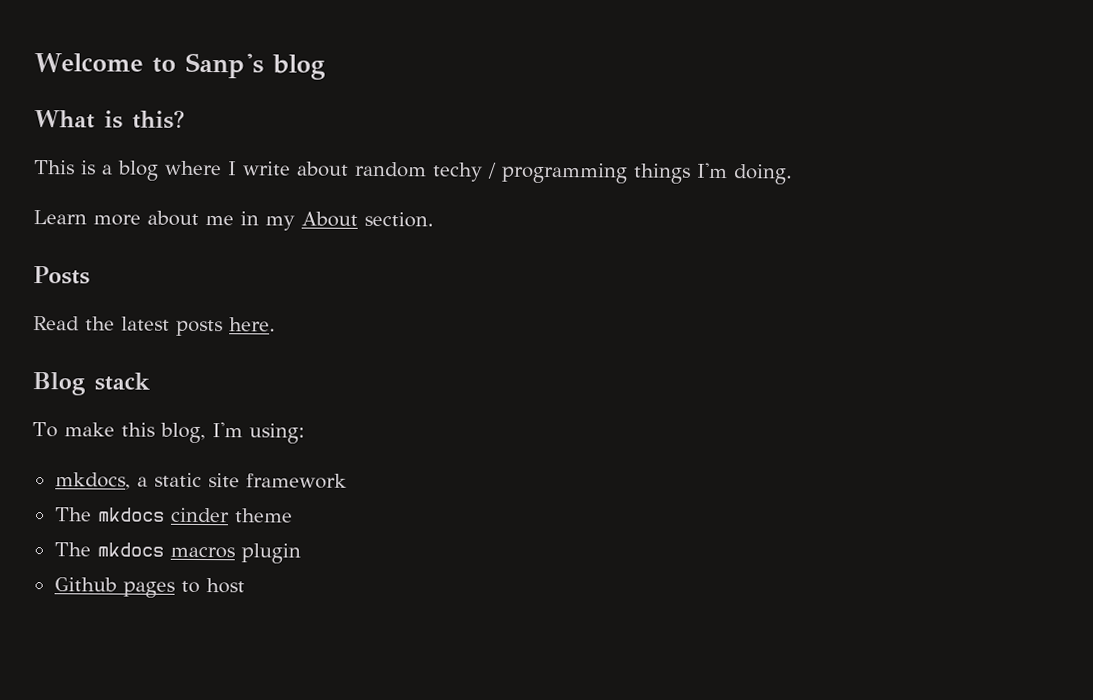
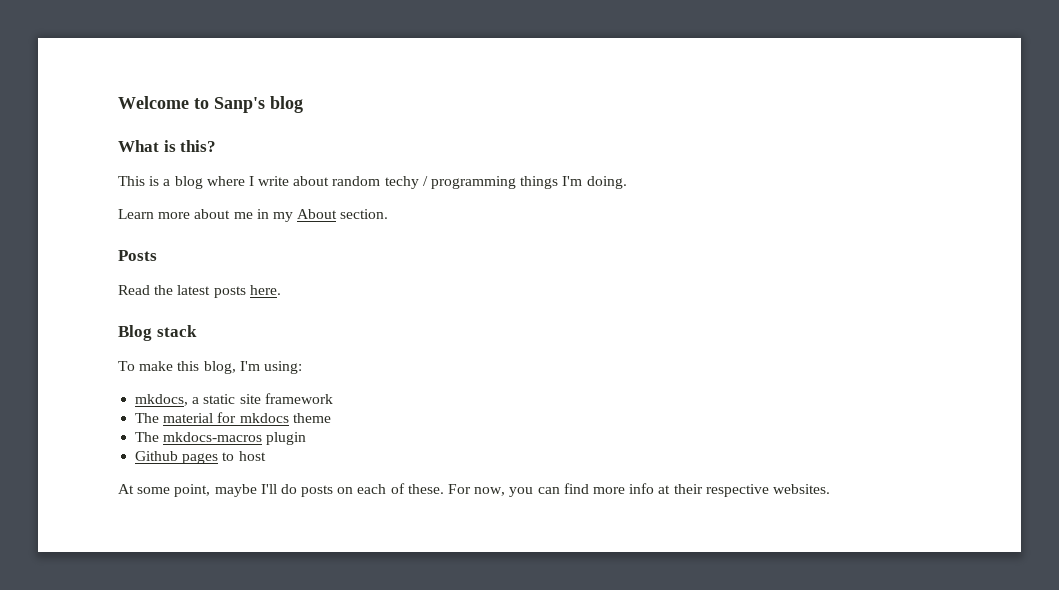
[97,507,230,523] mkdocs cinder -> [163,412,289,423] material for mkdocs
[96,542,235,559] mkdocs macros -> [163,432,263,442] mkdocs-macros
(245, 586) none -> [118,483,830,497] // At some point, maybe I'll do posts on each of these. For now, you can find more info at their respective websites.

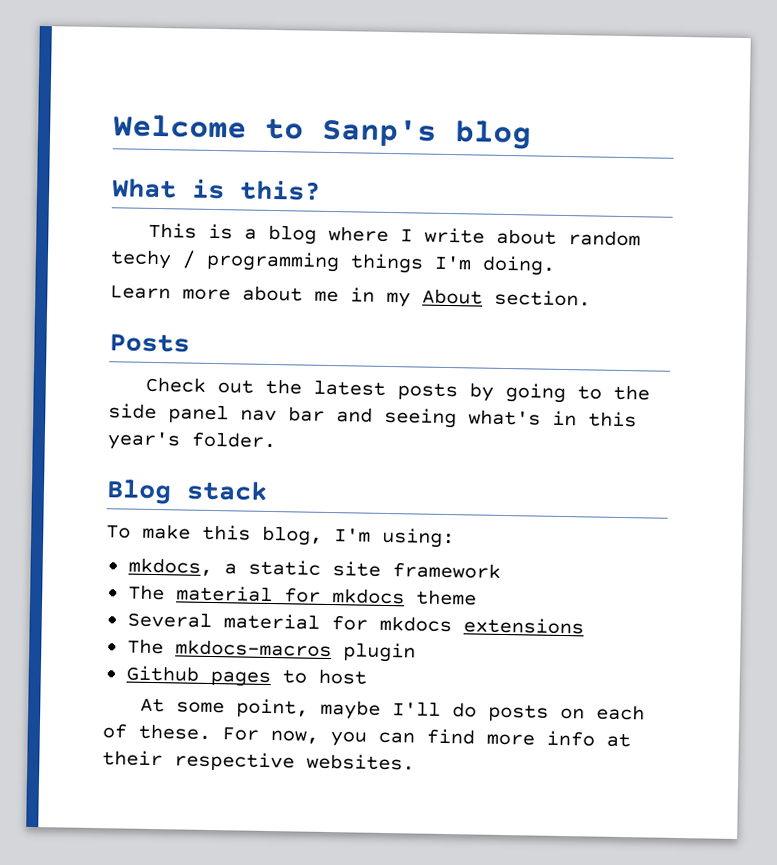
[118,285,150,295] Read -> [145,376,255,394] Check out
[249,285,281,295] here. -> [469,382,651,404] [108,403,637,429] [107,431,276,451] by going to the side panel nav bar and seeing what's in this year's folder.
(331, 418) none -> [126,611,584,635] // Several material for mkdocs extensions

